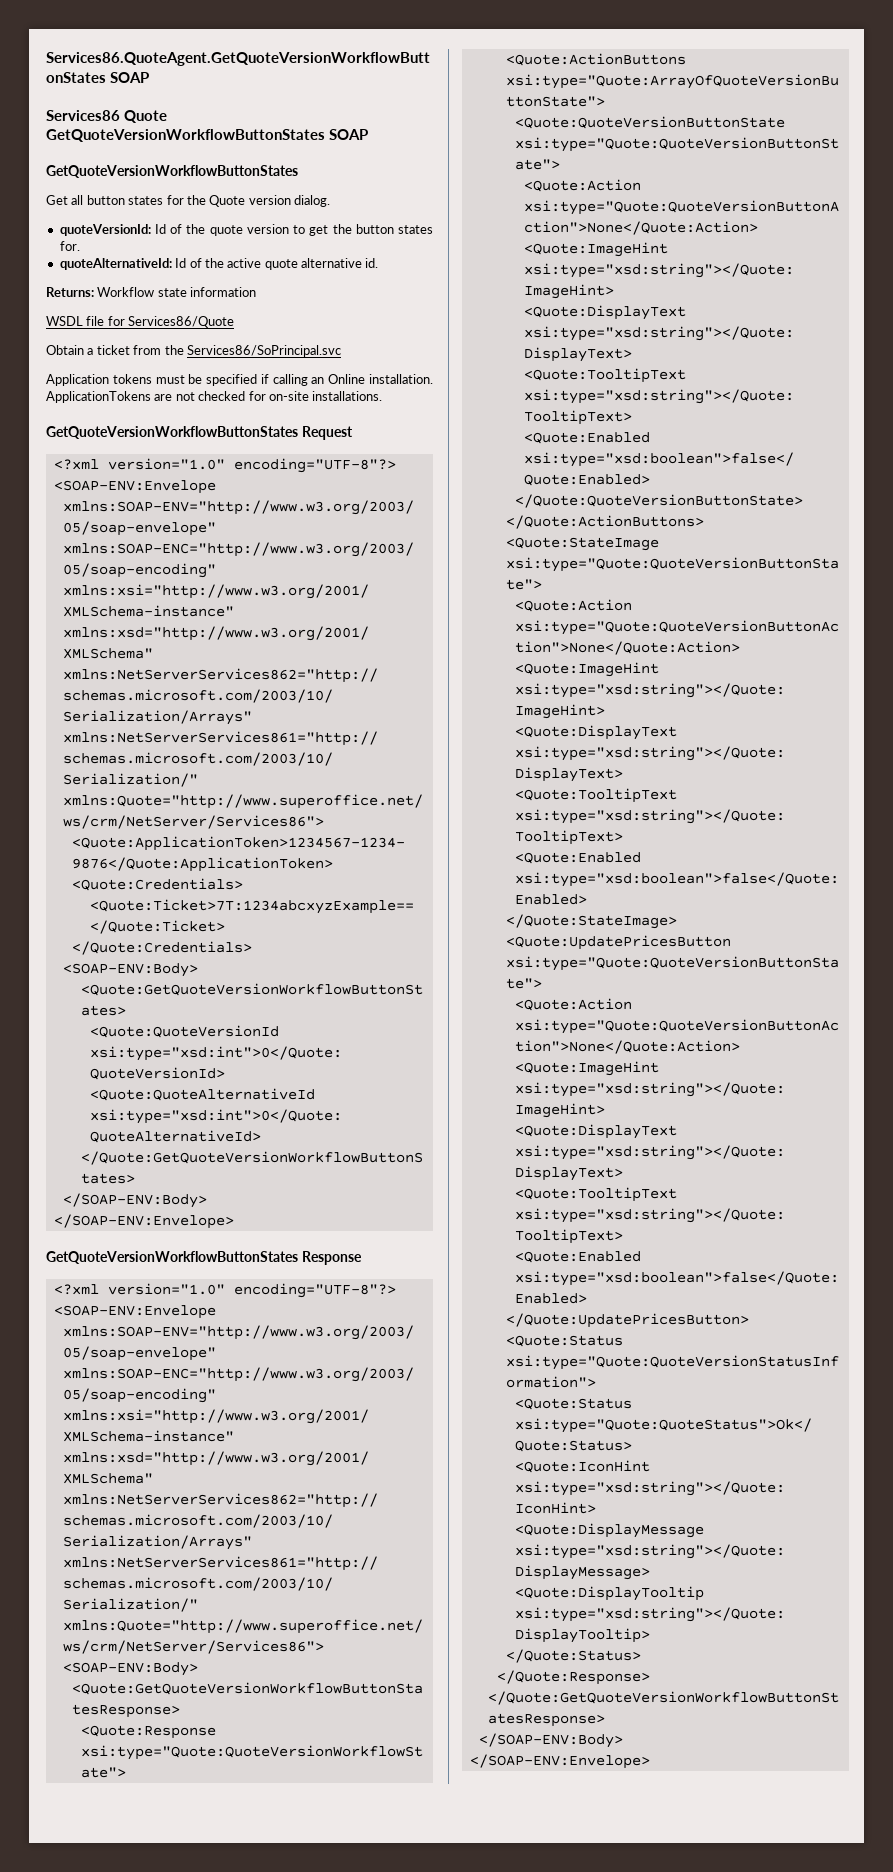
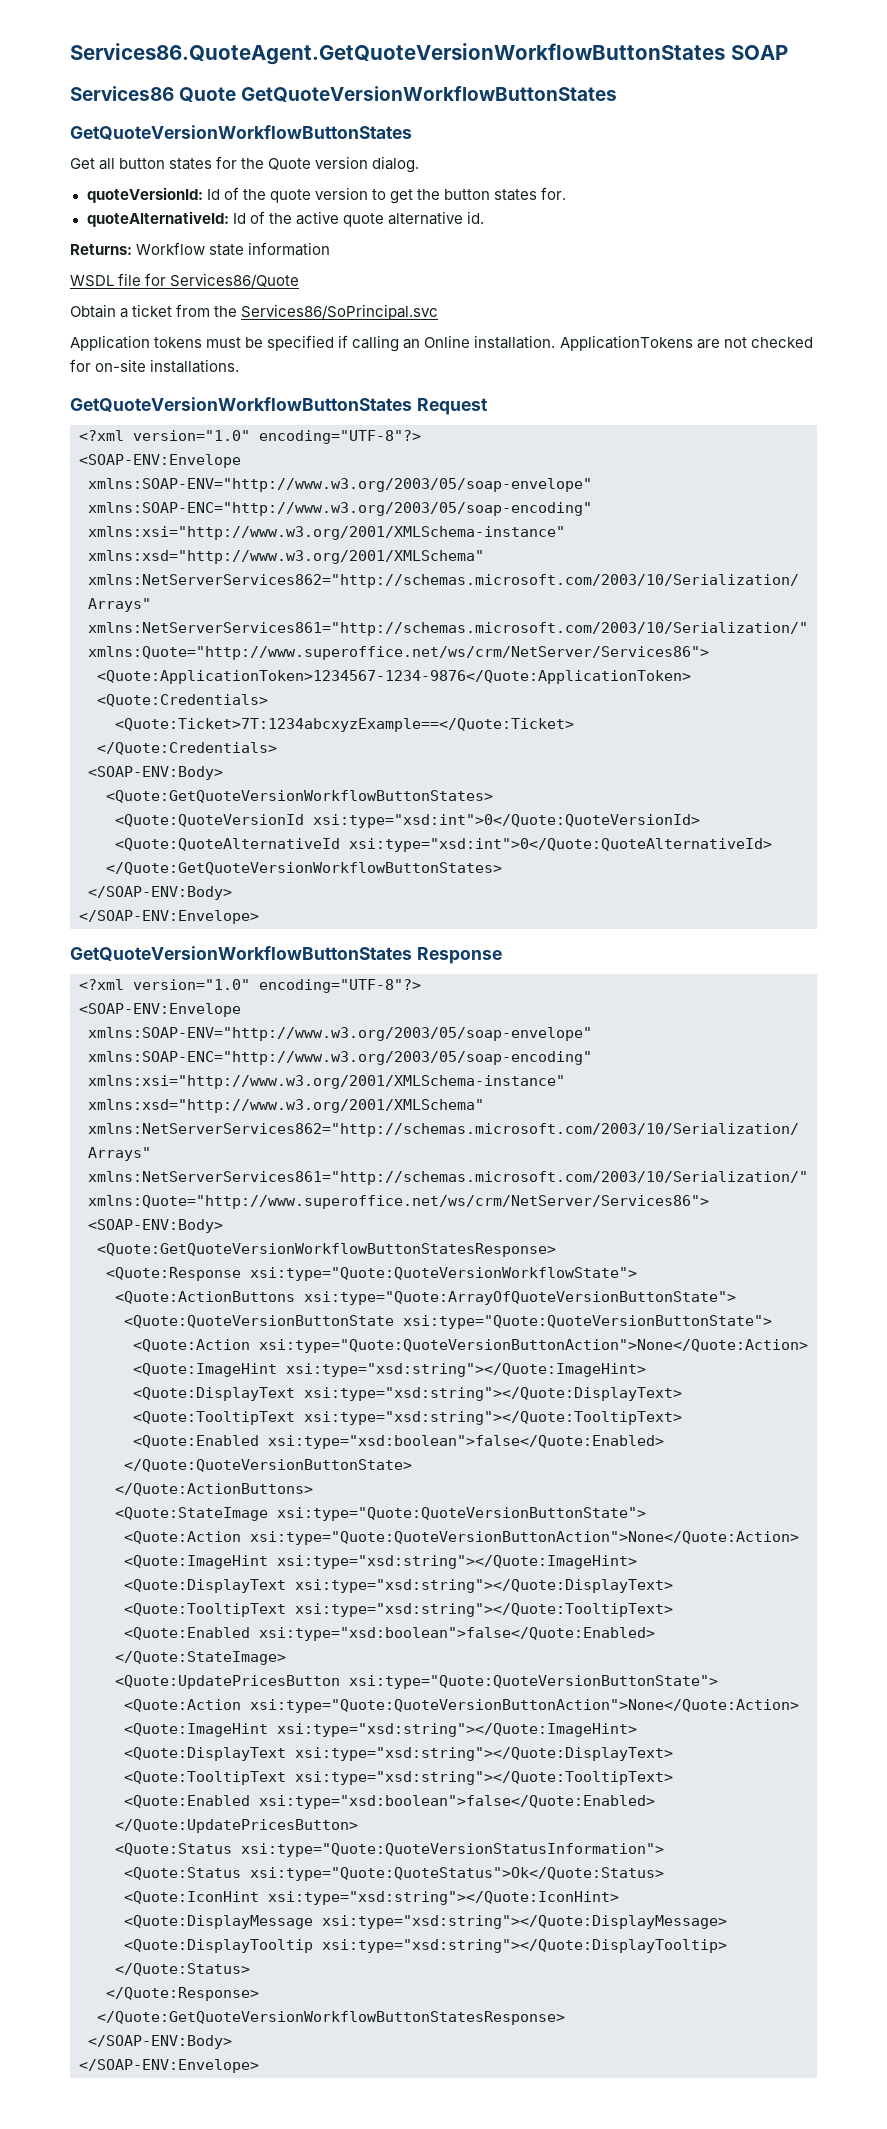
[329,129,368,140] SOAP -> (618, 94) none

